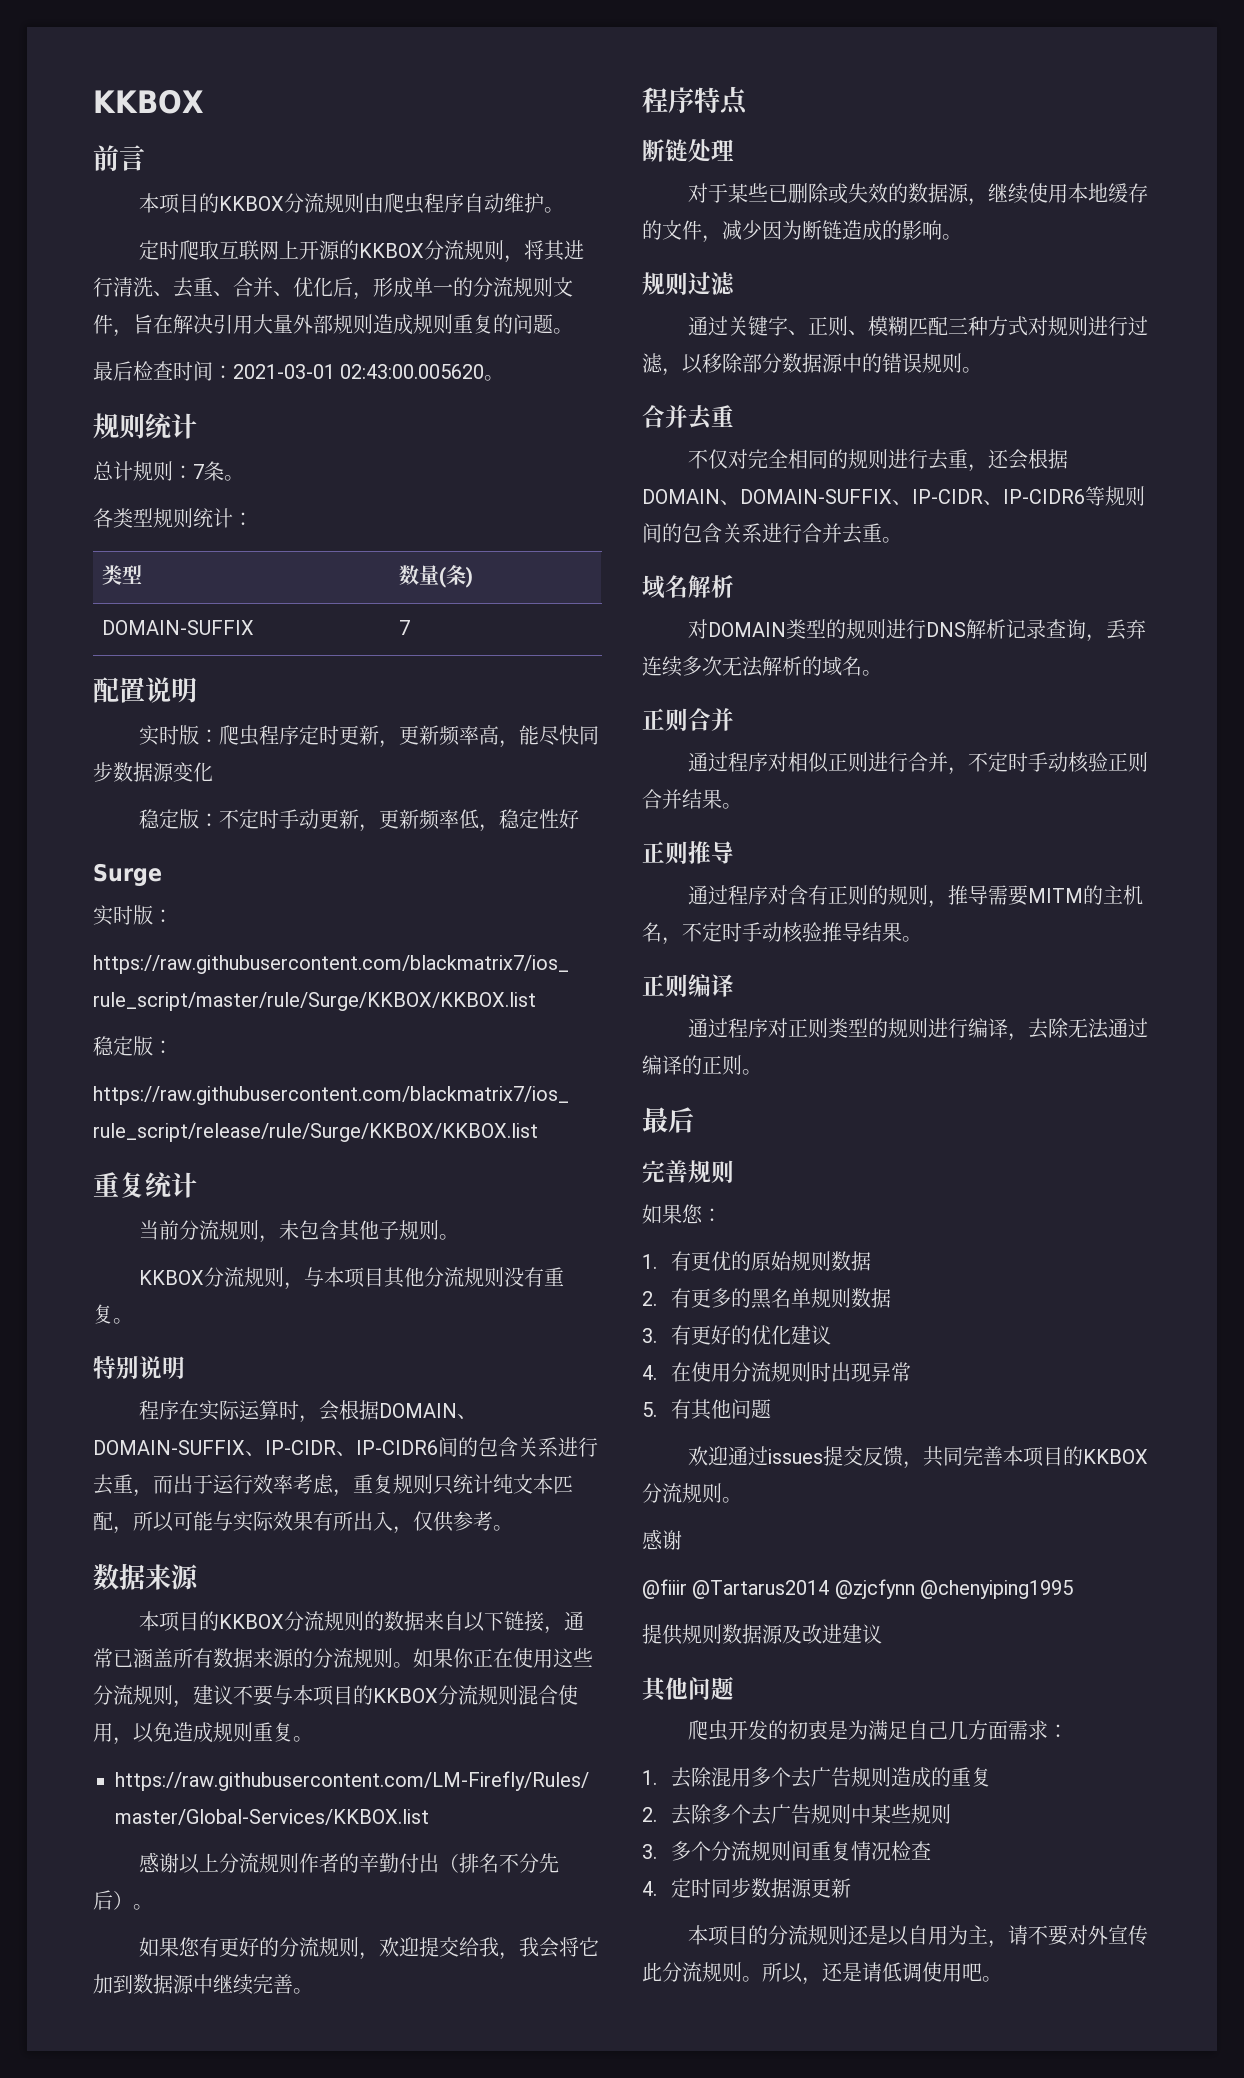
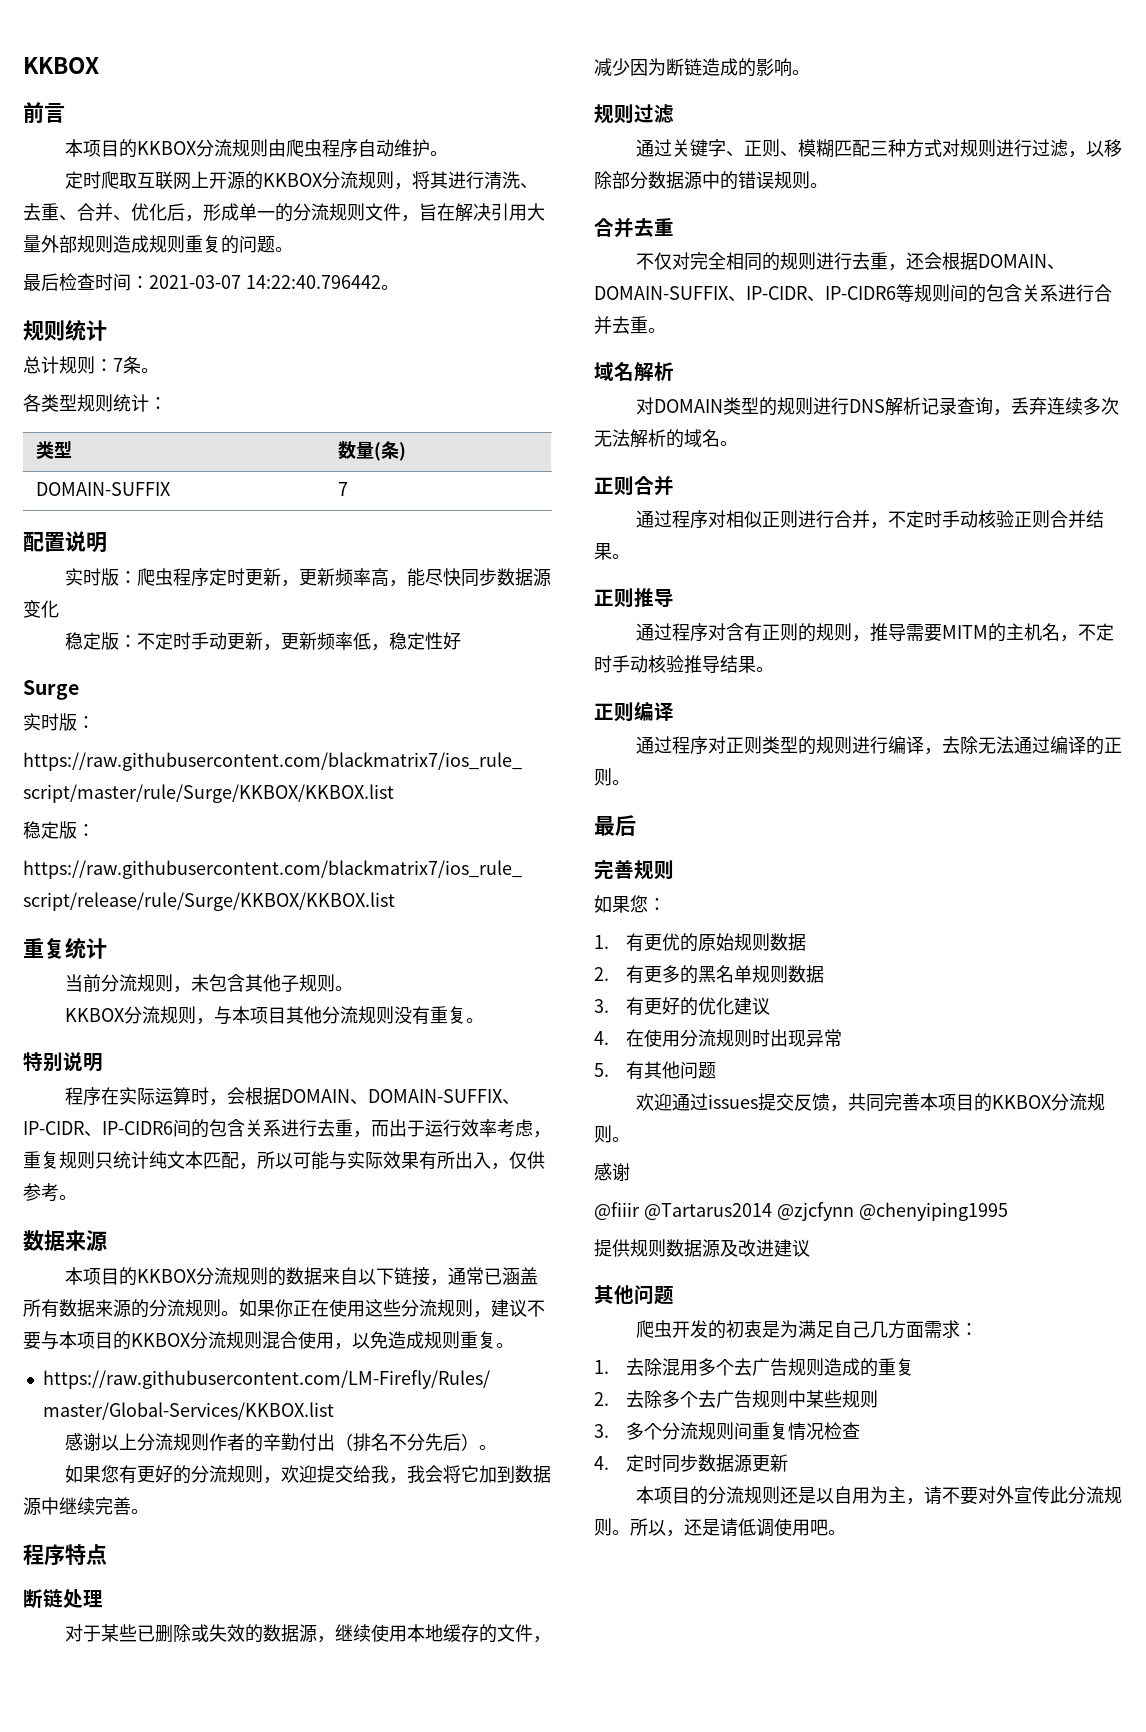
[233,364,485,379] 2021-03-01 02:43:00.005620 -> [149,275,381,289] 2021-03-07 14:22:40.796442

